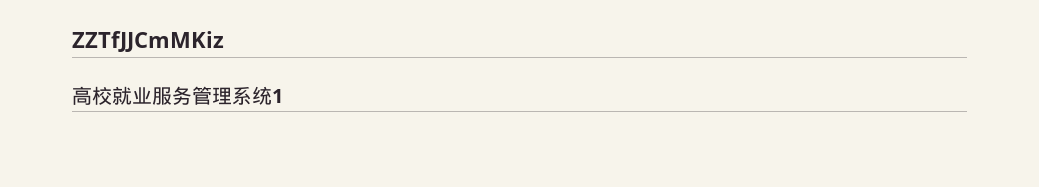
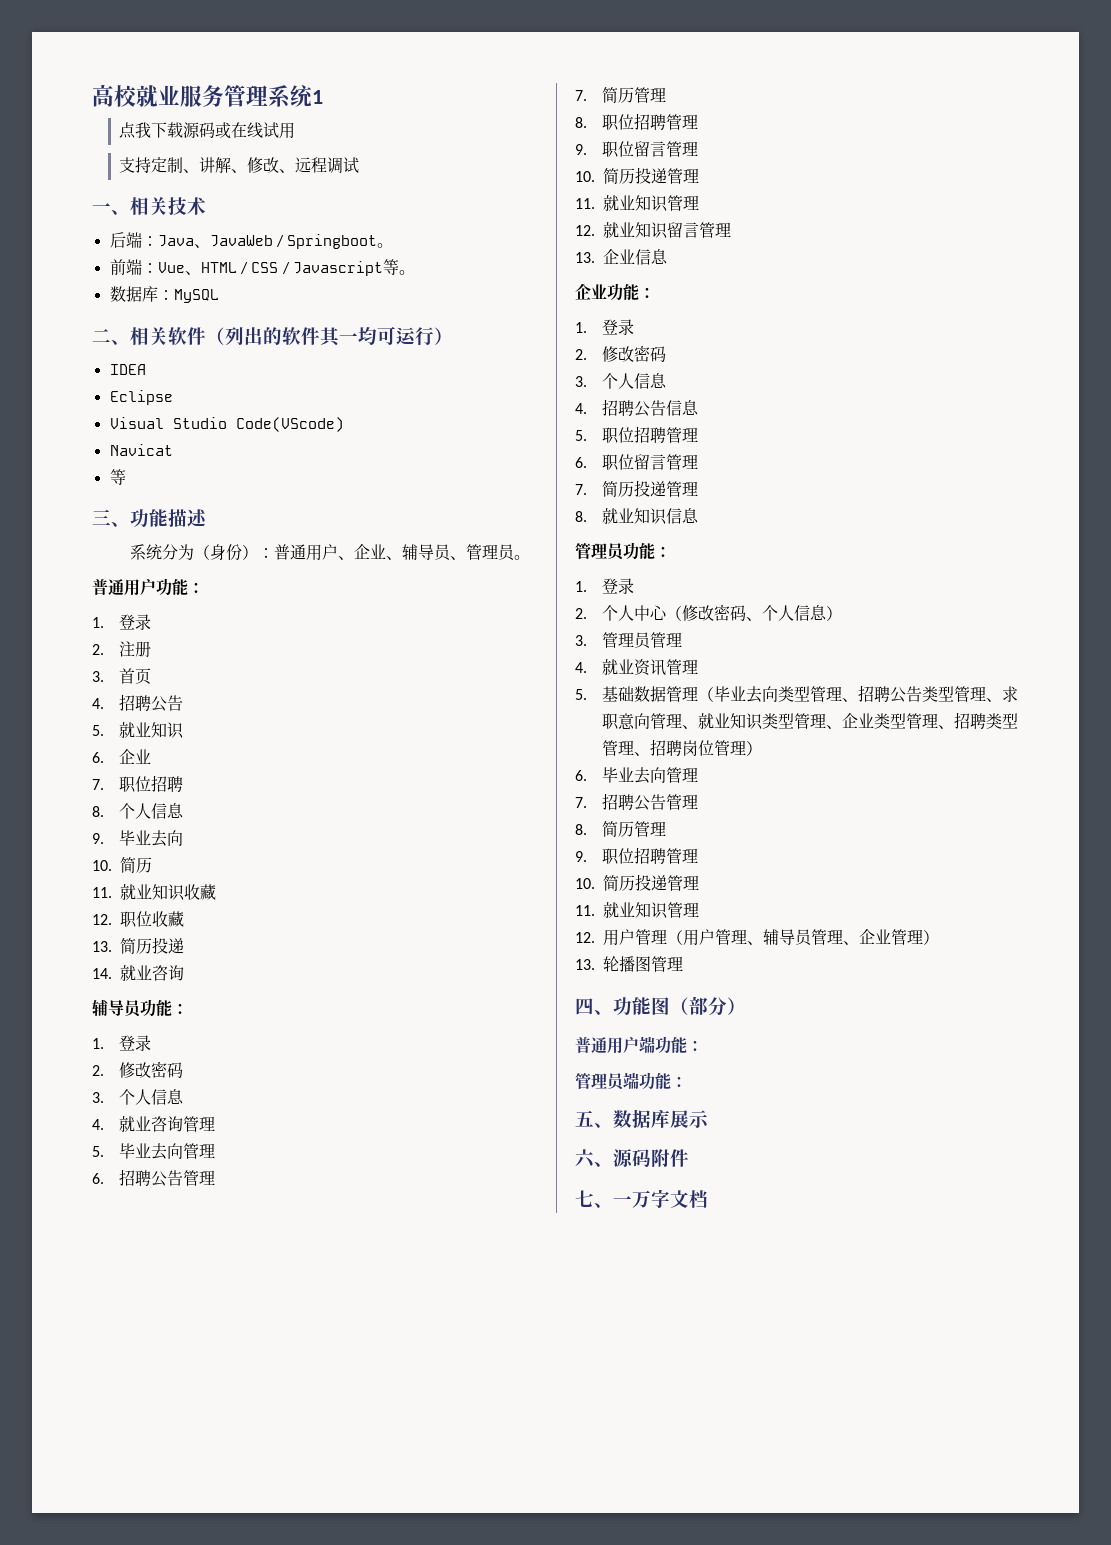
[72,31,224,52] ZZTfJJCmMKiz // -> (92, 95) none
(283, 96) none -> [119,122,296,139] [119,157,360,174] [92,197,206,216] [109,232,394,249] [109,259,415,276] [109,286,219,303] [92,326,453,347] [109,364,146,375] [109,390,173,405] [109,417,344,432] [109,444,173,456] [109,469,126,485] [92,509,207,527] [130,544,531,561] [92,578,204,596] [92,614,152,630] [92,641,152,657] [92,668,152,685] [92,694,184,712] [92,722,185,739] [92,749,152,764] [92,775,184,793] [92,803,185,819] [92,830,184,847] [92,857,152,873] [92,884,216,901] [92,911,184,928] [92,937,184,954] [92,965,184,981] [92,999,188,1018] [92,1035,152,1051] [92,1061,184,1078] [92,1089,185,1105] [92,1116,216,1132] [92,1143,216,1160] [92,1169,216,1187] [575,87,667,103] [575,113,699,131] [575,141,699,158] [575,167,699,184] [575,195,699,212] [575,222,731,239] [575,249,668,265] [575,283,655,300] [575,319,635,335] [575,345,667,362] [575,373,668,389] [575,399,700,417] [575,426,699,444] [575,454,699,471] [575,480,699,497] [575,508,700,525] [575,542,671,561] [575,578,635,594] [575,604,843,621] [575,632,683,649] [575,659,699,676] [575,685,1019,703] [602,712,1019,730] [602,739,763,757] [575,767,699,784] [575,793,699,811] [575,821,667,837] [575,847,699,865] [575,874,699,891] [575,902,699,919] [575,929,939,946] [575,956,683,972] [575,996,746,1016] [575,1036,703,1054] [575,1072,687,1091] [575,1109,709,1128] [575,1149,689,1168] [575,1189,708,1208] // 点我下载源码或在线试用 // 支持定制、讲解、修改、远程调试 // 一、相关技术 // 后端：Java、JavaWeb / Springboot。 // 前端：Vue、HTML / CSS / Javascript等。 // 数据库：MySQL // 二、相关软件（列出的软件其一均可运行） // IDEA // Eclipse // Visual Studio Code(VScode) // Navicat // 等 // 三、功能描述 // 系统分为（身份）：普通用户、企业、辅导员、管理员。 // 普通用户功能： // 1.登录 // 2.注册 // 3.首页 // 4.招聘公告 // 5.就业知识 // 6.企业 // 7.职位招聘 // 8.个人信息 // 9.毕业去向 // 10.简历 // 11.就业知识收藏 // 12.职位收藏 // 13.简历投递 // 14.就业咨询 // 辅导员功能： // 1.登录 // 2.修改密码 // 3.个人信息 // 4.就业咨询管理 // 5.毕业去向管理 // 6.招聘公告管理 // 7.简历管理 // 8.职位招聘管理 // 9.职位留言管理 // 10.简历投递管理 // 11.就业知识管理 // 12.就业知识留言管理 // 13.企业信息 // 企业功能： // 1.登录 // 2.修改密码 // 3.个人信息 // 4.招聘公告信息 // 5.职位招聘管理 // 6.职位留言管理 // 7.简历投递管理 // 8.就业知识信息 // 管理员功能： // 1.登录 // 2.个人中心（修改密码、个人信息） // 3.管理员管理 // 4.就业资讯管理 // 5.基础数据管理（毕业去向类型管理、招聘公告类型管理、求职意向管理、就业知识类型管理、企业类型管理、招聘类型管理、招聘岗位管理） // 6.毕业去向管理 // 7.招聘公告管理 // 8.简历管理 // 9.职位招聘管理 // 10.简历投递管理 // 11.就业知识管理 // 12.用户管理（用户管理、辅导员管理、企业管理） // 13.轮播图管理 // 四、功能图（部分） // 普通用户端功能： // 管理员端功能： // 五、数据库展示 // 六、源码附件 // 七、一万字文档

